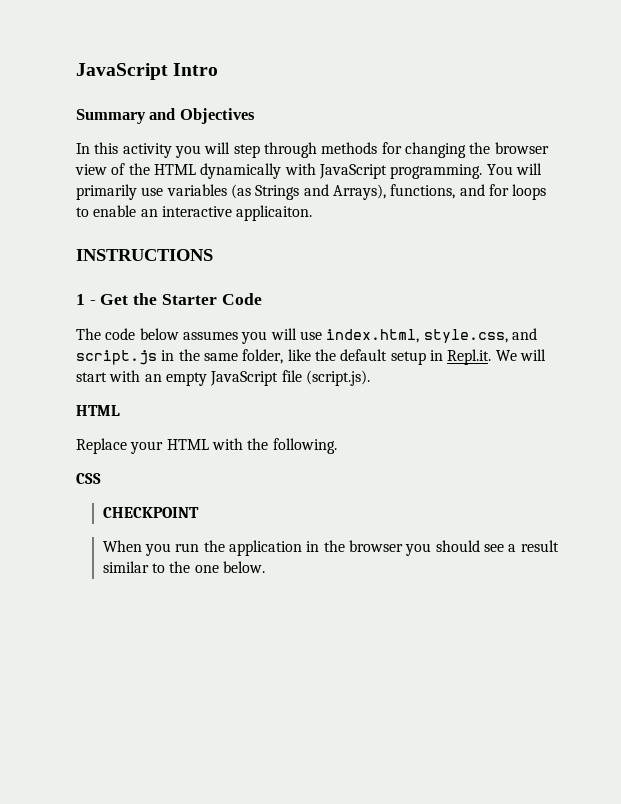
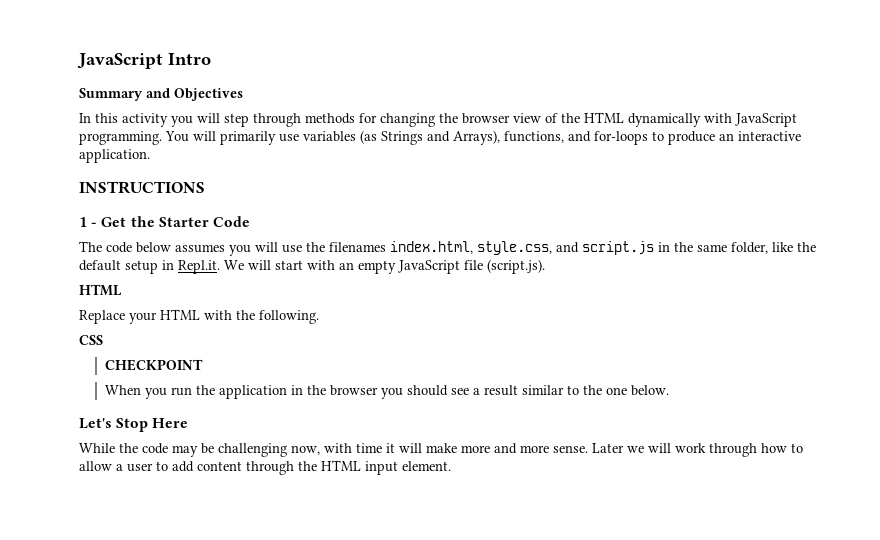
[488,184,547,200] [76,205,137,217] for loops to enable -> [594,131,715,145] for-loops to produce
[236,205,313,221] applicaiton. -> [79,149,150,163] application.
(322, 335) none -> [306,242,386,252] the filenames
(266, 567) none -> [79,418,189,432] [79,443,803,457] [79,460,451,475] // Let's Stop Here // While the code may be challenging now, with time it will make more and more sense. Later we will work through how to allow a user to add content through the HTML input element.

